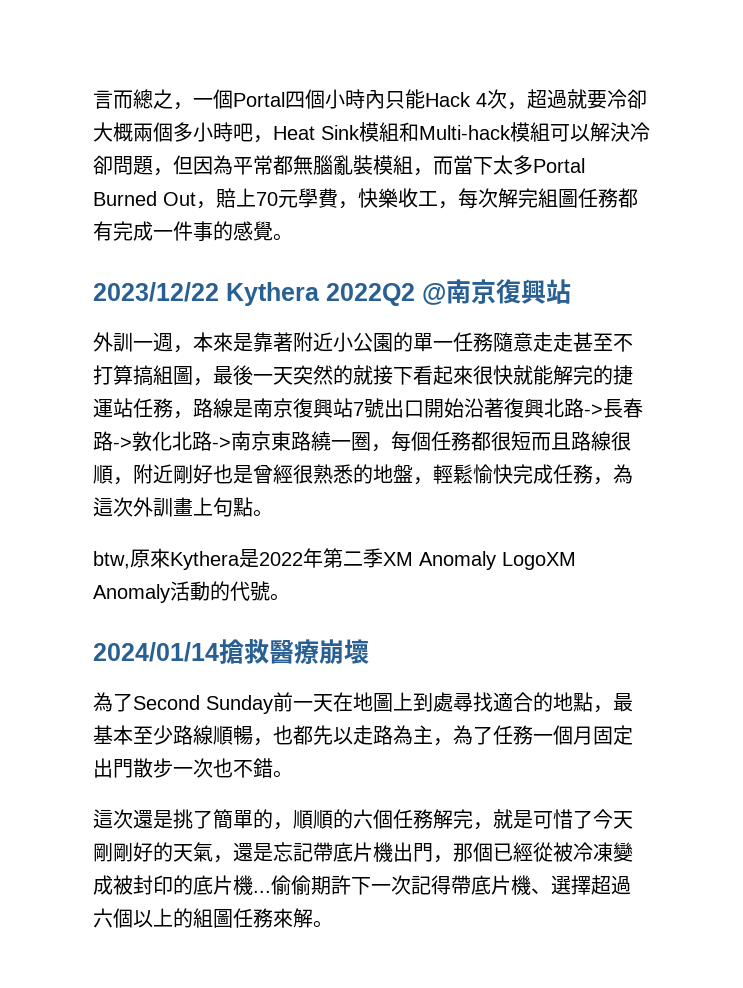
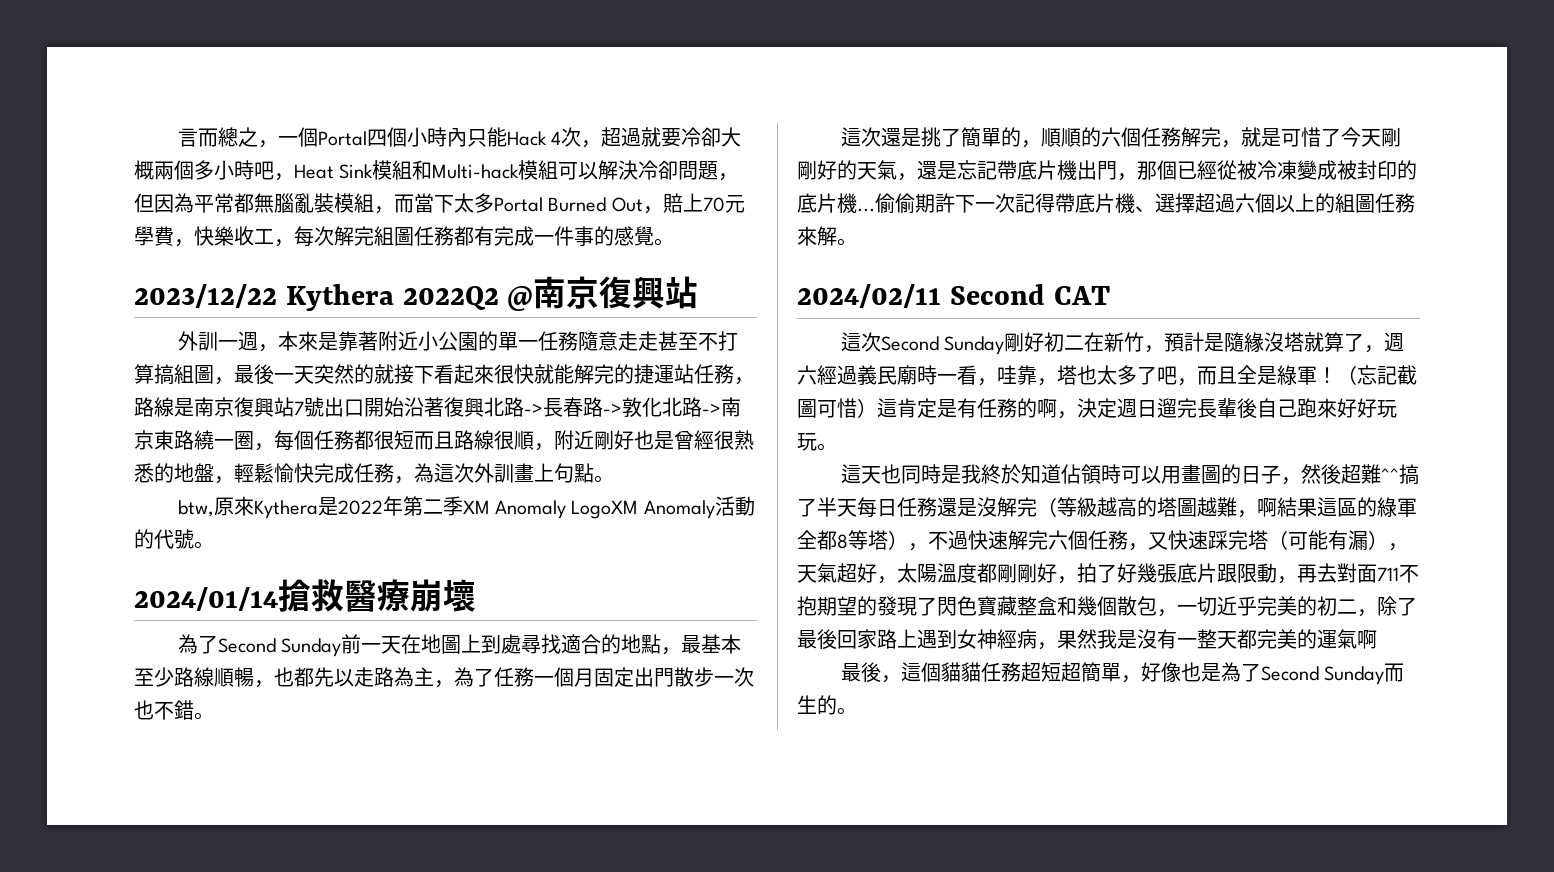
(333, 924) none -> [797,284,1110,308] [840,332,1404,355] [797,365,1417,386] [797,398,1397,419] [797,433,837,451] [840,464,1419,485] [797,497,1417,518] [797,530,1408,551] [797,563,1419,584] [797,596,1417,617] [797,629,1377,650] [840,662,1404,685] [797,695,857,715] // 2024/02/11 Second CAT // 這次Second Sunday剛好初二在新竹，預計是隨緣沒塔就算了，週六經過義民廟時一看，哇靠，塔也太多了吧，而且全是綠軍！（忘記截圖可惜）這肯定是有任務的啊，決定週日遛完長輩後自己跑來好好玩玩。 // 這天也同時是我終於知道佔領時可以用畫圖的日子，然後超難^^搞了半天每日任務還是沒解完（等級越高的塔圖越難，啊結果這區的綠軍全都8等塔），不過快速解完六個任務，又快速踩完塔（可能有漏），天氣超好，太陽溫度都剛剛好，拍了好幾張底片跟限動，再去對面711不抱期望的發現了閃色寶藏整盒和幾個散包，一切近乎完美的初二，除了最後回家路上遇到女神經病，果然我是沒有一整天都完美的運氣啊 // 最後，這個貓貓任務超短超簡單，好像也是為了Second Sunday而生的。

